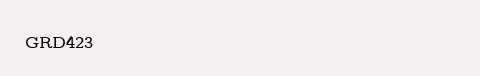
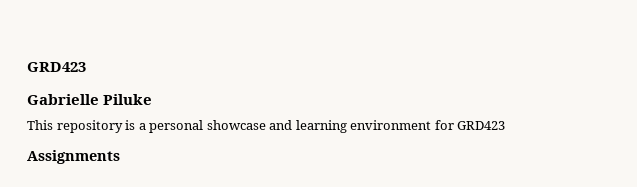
[25,35,93,48] GRD423 -> [27,62,86,72] [27,94,153,105] [27,120,506,133] [27,150,120,164] GRD423 // Gabrielle Piluke // This repository is a personal showcase and learning environment for GRD423 // Assignments

